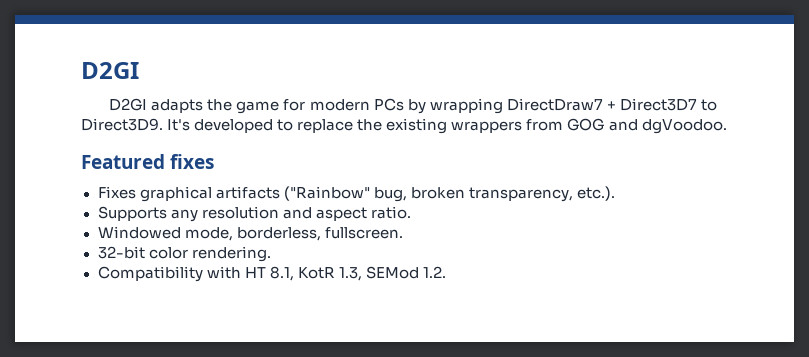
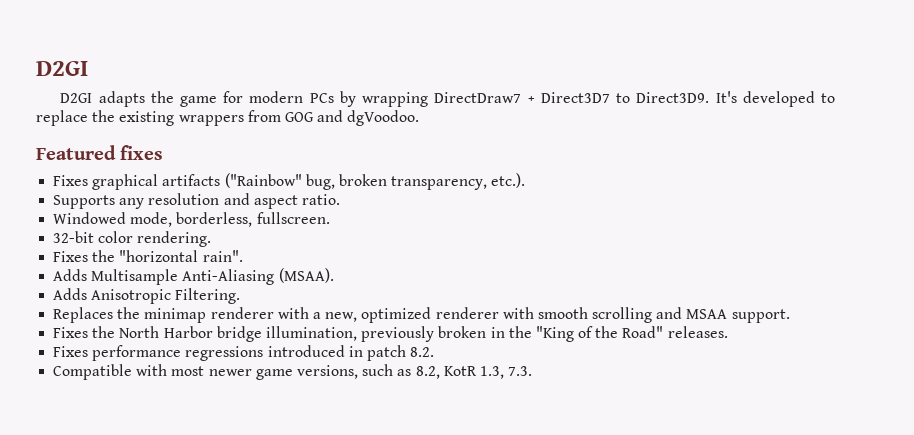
[97,266,446,282] Compatibility with HT 8.1, KotR 1.3, SEMod 1.2. -> [53,250,243,262] [53,268,334,285] [53,288,241,304] [53,307,790,323] [53,326,728,342] [53,345,435,361] [53,364,533,380] Fixes the "horizontal rain". // Adds Multisample Anti-Aliasing (MSAA). // Adds Anisotropic Filtering. // Replaces the minimap renderer with a new, optimized renderer with smooth scrolling and MSAA support. // Fixes the North Harbor bridge illumination, previously broken in the "King of the Road" releases. // Fixes performance regressions introduced in patch 8.2. // Compatible with most newer game versions, such as 8.2, KotR 1.3, 7.3.

